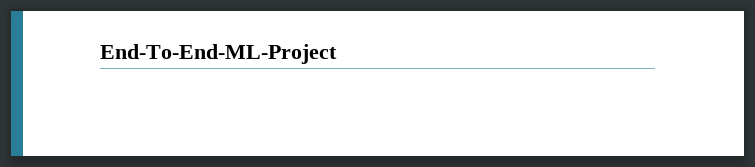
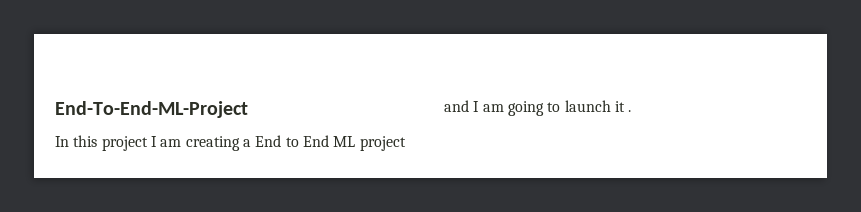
(337, 54) none -> [55,135,406,151] [444,100,632,116] // In this project I am creating a End to End ML project and I am going to launch it .

